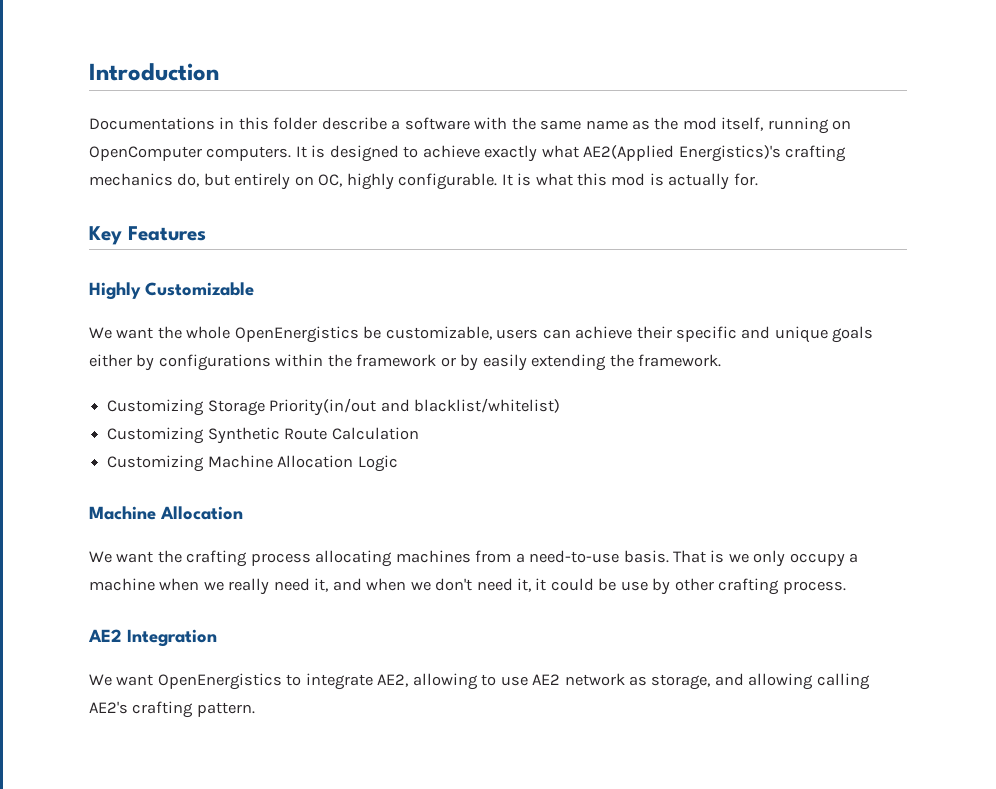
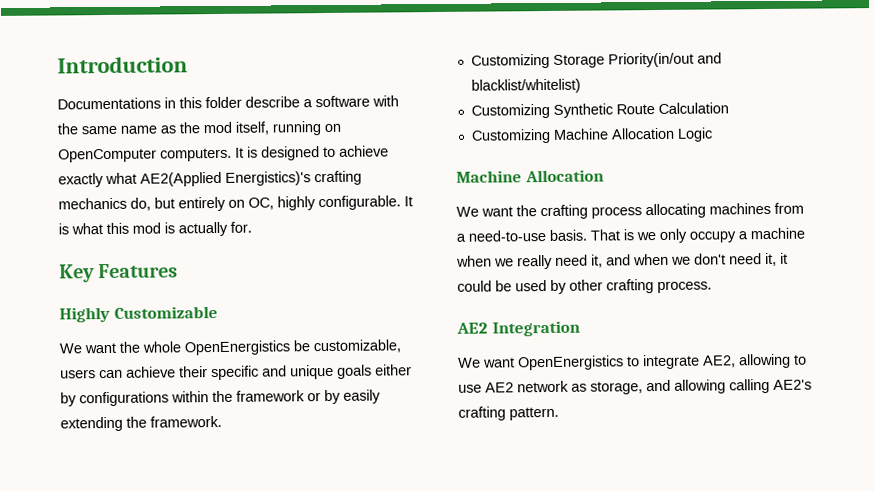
[620,581,648,591] use -> [515,280,547,292] used

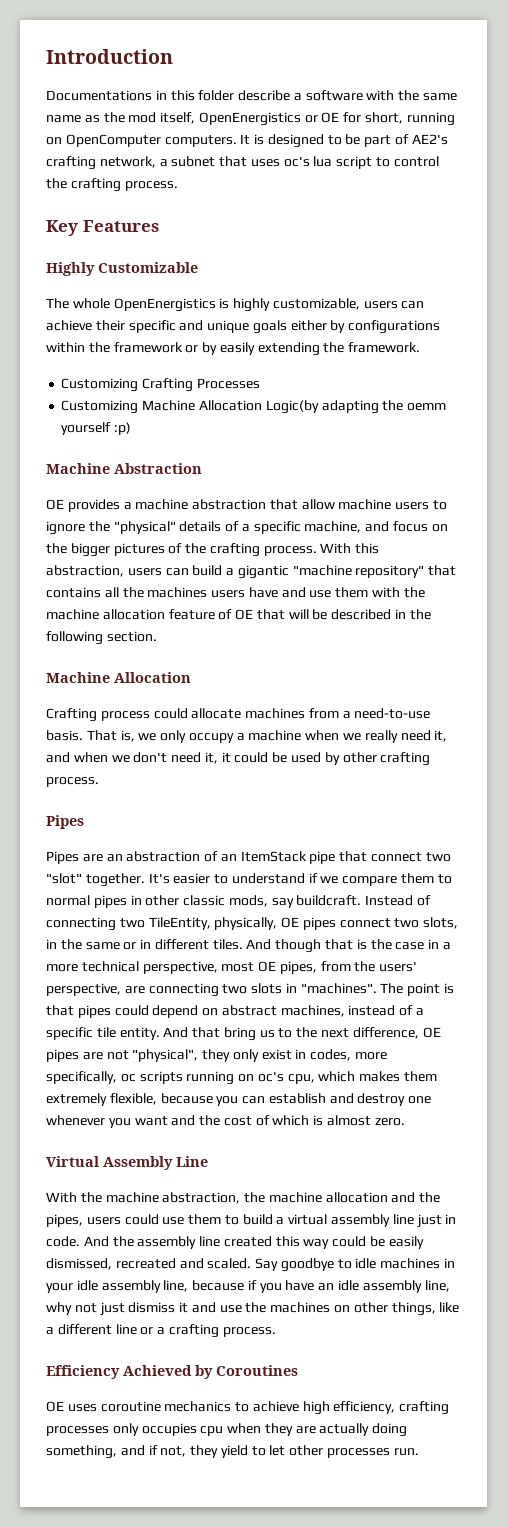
(269, 128) none -> [198,112,404,126] OpenEnergistics or OE for short,
[339,145,389,157] [58,170,362,188] [58,195,413,212] [58,221,252,237] [59,263,179,283] [59,305,218,323] [59,340,310,356] achieve exactly what AE2(Applied Energistics)'s crafting mechanics do, but entirely on OC, highly configurable. It is what this mod is actually for. // Key Features // Highly Customizable // We want the whole OpenEnergistics be -> [345,134,448,147] [46,156,439,170] [46,178,178,192] [46,220,159,236] [46,262,198,276] [46,298,271,312] be part of AE2's crafting network, a subnet that uses oc's lua script to control the crafting process. // Key Features // Highly Customizable // The whole OpenEnergistics is highly
[552,52,722,68] [470,78,581,94] [470,102,729,119] [470,127,713,144] [456,169,604,183] [456,203,706,220] Storage Priority(in/out and blacklist/whitelist) // Customizing Synthetic Route Calculation // Customizing Machine Allocation Logic // Machine Allocation // We want the crafting process allocating -> [142,378,260,392] [61,400,447,414] [61,422,132,435] [46,463,202,474] [46,499,448,512] [46,521,448,535] [46,543,380,557] [46,565,457,579] [46,587,425,598] [46,609,431,620] [46,631,157,645] [46,672,191,683] [46,708,242,722] Crafting Processes // Customizing Machine Allocation Logic(by adapting the oemm yourself :p) // Machine Abstraction // OE provides a machine abstraction that allow machine users to ignore the "physical" details of a specific machine, and focus on the bigger pictures of the crafting process. With this abstraction, users can build a gigantic "machine repository" that contains all the machines users have and use them with the machine allocation feature of OE that will be described in the following section. // Machine Allocation // Crafting process could allocate
[623,229,634,241] is -> [120,730,135,742] is,
[456,320,580,337] [458,353,807,371] [458,378,812,395] [458,406,559,421] AE2 Integration // We want OpenEnergistics to integrate AE2, allowing to use AE2 network as storage, and allowing calling AE2's crafting pattern. -> [46,815,84,829] [46,851,451,864] [46,873,452,887] [46,895,432,908] [46,917,459,931] [46,939,451,953] [46,961,418,974] [46,983,455,997] [46,1005,425,1018] [46,1027,441,1041] [46,1049,388,1062] [46,1071,438,1085] [46,1093,432,1106] [46,1115,405,1128] [46,1156,208,1170] [46,1192,441,1204] [46,1214,457,1228] [46,1236,424,1249] [46,1258,456,1272] [46,1280,450,1293] [46,1302,460,1316] [46,1324,276,1338] [46,1365,298,1379] [46,1401,450,1415] [46,1423,408,1437] [46,1445,419,1459] Pipes // Pipes are an abstraction of an ItemStack pipe that connect two "slot" together. It's easier to understand if we compare them to normal pipes in other classic mods, say buildcraft. Instead of connecting two TileEntity, physically, OE pipes connect two slots, in the same or in different tiles. And though that is the case in a more technical perspective, most OE pipes, from the users' perspective, are connecting two slots in "machines". The point is that pipes could depend on abstract machines, instead of a specific tile entity. And that bring us to the next difference, OE pipes are not "physical", they only exist in codes, more specifically, oc scripts running on oc's cpu, which makes them extremely flexible, because you can establish and destroy one whenever you want and the cost of which is almost zero. // Virtual Assembly Line // With the machine abstraction, the machine allocation and the pipes, users could use them to build a virtual assembly line just in code. And the assembly line created this way could be easily dismissed, recreated and scaled. Say goodbye to idle machines in your idle assembly line, because if you have an idle assembly line, why not just dismiss it and use the machines on other things, like a different line or a crafting process. // Efficiency Achieved by Coroutines // OE uses coroutine mechanics to achieve high efficiency, crafting processes only occupies cpu when they are actually doing something, and if not, they yield to let other processes run.

